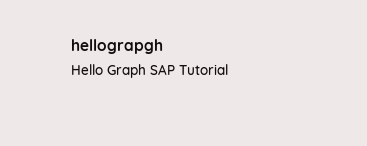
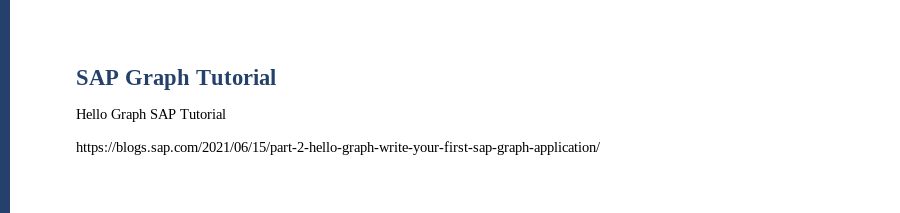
[71,39,163,54] hellograpgh -> [76,69,277,90] SAP Graph Tutorial
(228, 69) none -> [76,141,601,155] // https://blogs.sap.com/2021/06/15/part-2-hello-graph-write-your-first-sap-graph-application/

